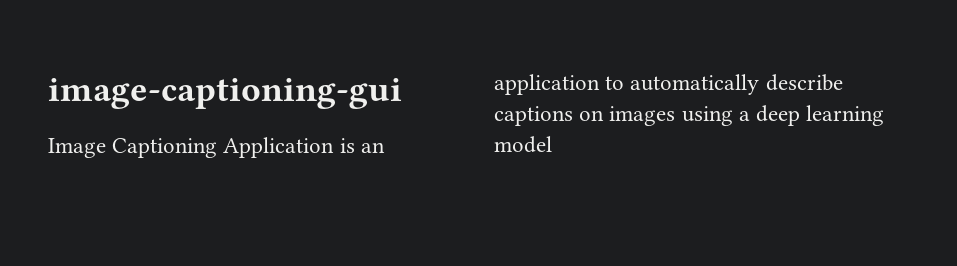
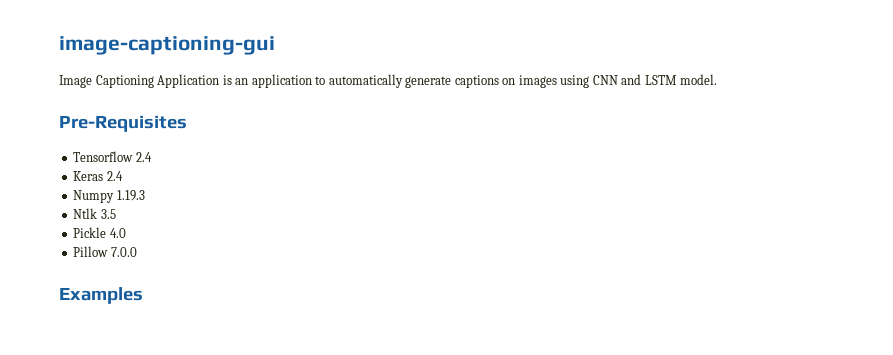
[765,74,843,91] describe -> [405,76,452,88] generate
[738,105,885,126] [494,136,552,153] a deep learning model -> [592,74,718,85] [59,115,187,132] [73,151,152,162] [73,171,123,181] [73,190,145,203] [73,208,116,219] [73,227,126,238] [73,246,137,257] [59,287,143,304] CNN and LSTM model. // Pre-Requisites // Tensorflow 2.4 // Keras 2.4 // Numpy 1.19.3 // Ntlk 3.5 // Pickle 4.0 // Pillow 7.0.0 // Examples

